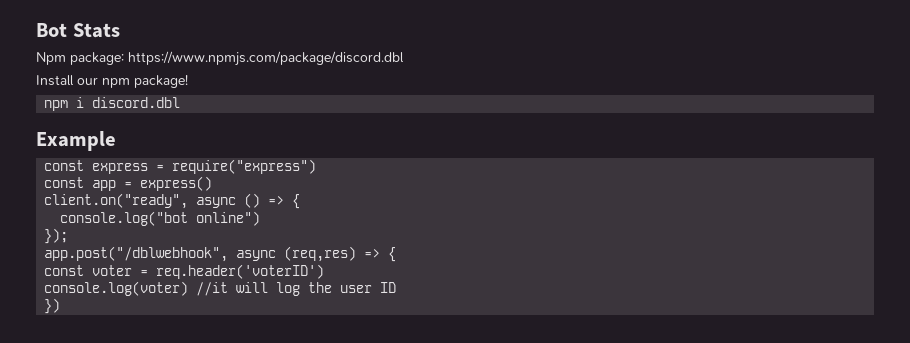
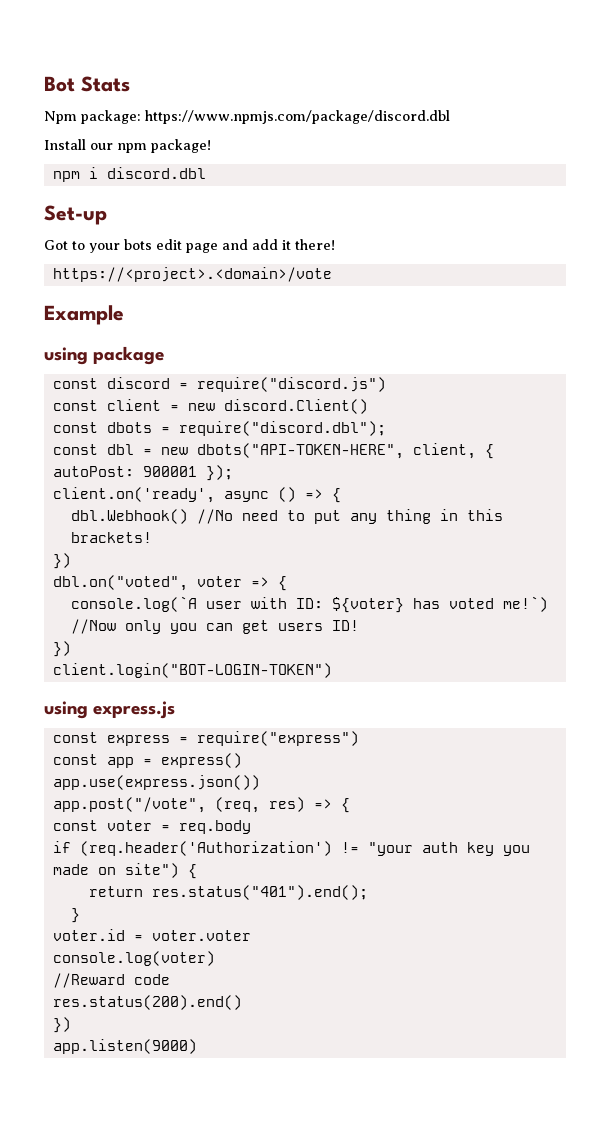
[36,131,116,151] Example -> [44,205,107,225] [44,239,335,253] [52,267,332,282] [44,305,124,325] [44,346,165,365] [52,377,386,392] [52,399,368,414] [52,421,386,436] [52,443,494,459] [52,465,233,481] [52,487,341,503] [70,509,503,524] [70,532,152,543] [52,553,71,569] [52,575,287,591] [70,596,548,613] [70,619,359,634] [52,641,71,657] [52,663,332,678] [44,701,176,719] Set-up // Got to your bots edit page and add it there! // https://<project>.<domain>/vote // Example // using package // const discord = require("discord.js") // const client = new discord.Client() // const dbots = require("discord.dbl"); // const dbl = new dbots("API-TOKEN-HERE", client, { autoPost: 900001 }); // client.on('ready', async () => { // dbl.Webhook() //No need to put any thing in this brackets! // }) // dbl.on("voted", voter => { // console.log(`A user with ID: ${voter} has voted me!`) //Now only you can get users ID! // }) // client.login("BOT-LOGIN-TOKEN") // using express.js
[44,193,301,209] [60,211,261,226] [44,228,69,244] [44,246,357,262] client.on("ready", async () => { // console.log("bot online") // }); // app.post("/dblwebhook", async (req,res) -> [52,775,260,790] [52,797,305,813] app.use(express.json()) // app.post("/vote", (req, res)
[156,264,325,279] [44,281,397,296] [44,298,61,314] req.header('voterID') // console.log(voter) //it will log the user ID // }) -> [178,820,251,834] [52,841,530,856] [52,863,197,879] [88,885,368,900] [70,908,80,923] [52,929,251,941] [52,951,215,966] [52,973,170,988] [52,995,242,1010] [52,1017,71,1033] [52,1039,197,1054] req.body // if (req.header('Authorization') != "your auth key you made on site") { // return res.status("401").end(); // } // voter.id = voter.voter // console.log(voter) // //Reward code // res.status(200).end() // }) // app.listen(9000)

